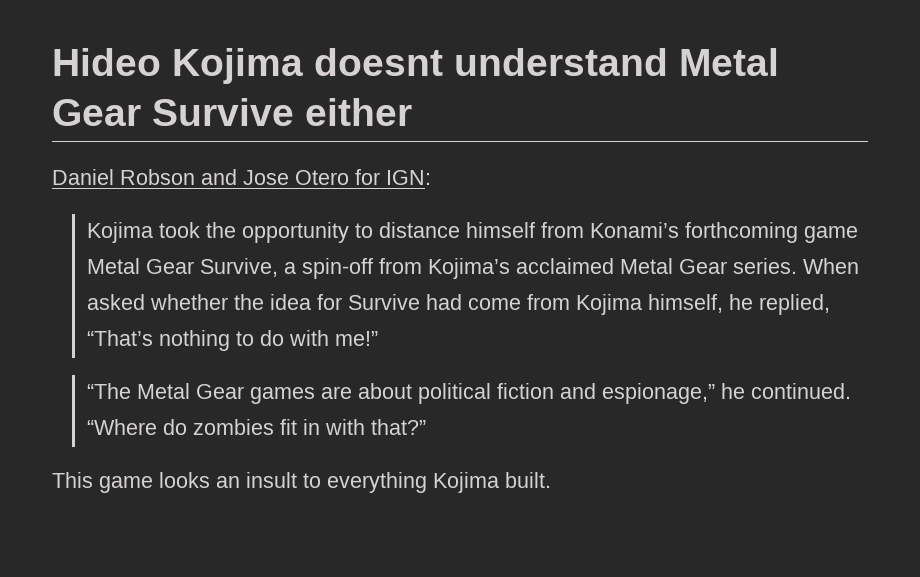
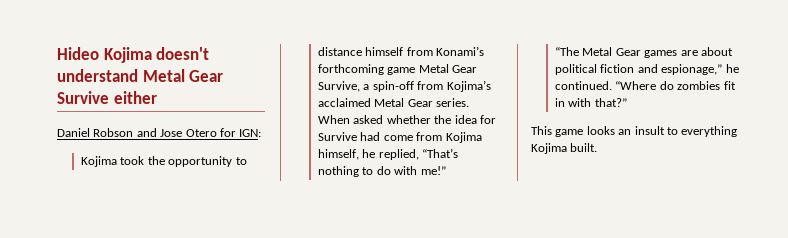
[314,48,443,76] doesnt -> [156,47,210,60] doesn't

